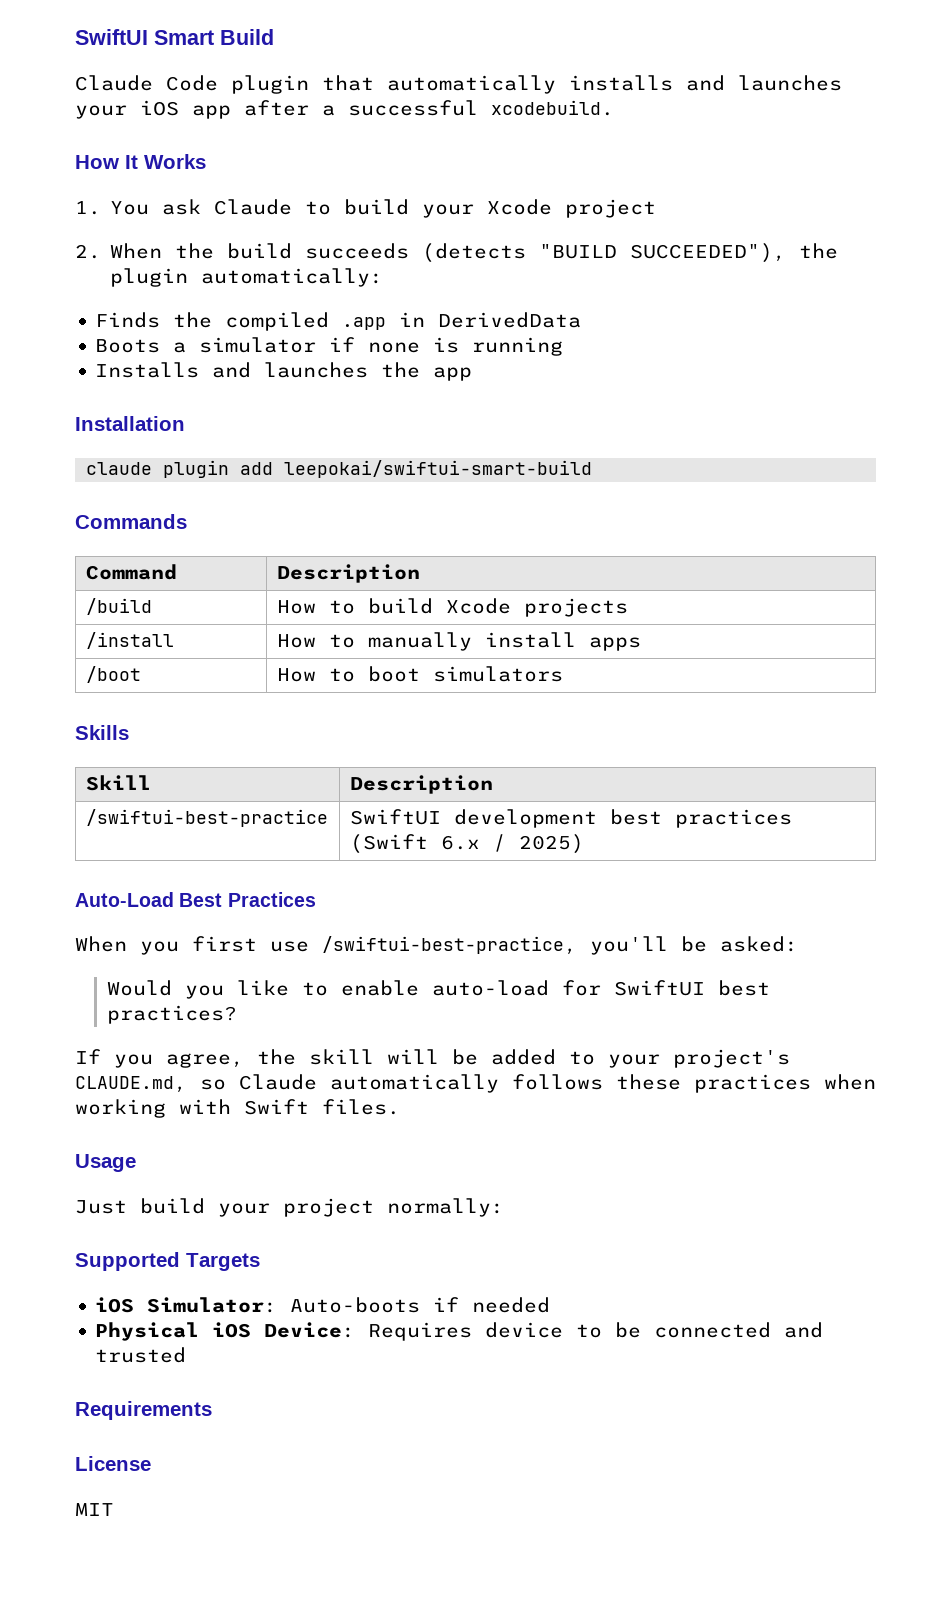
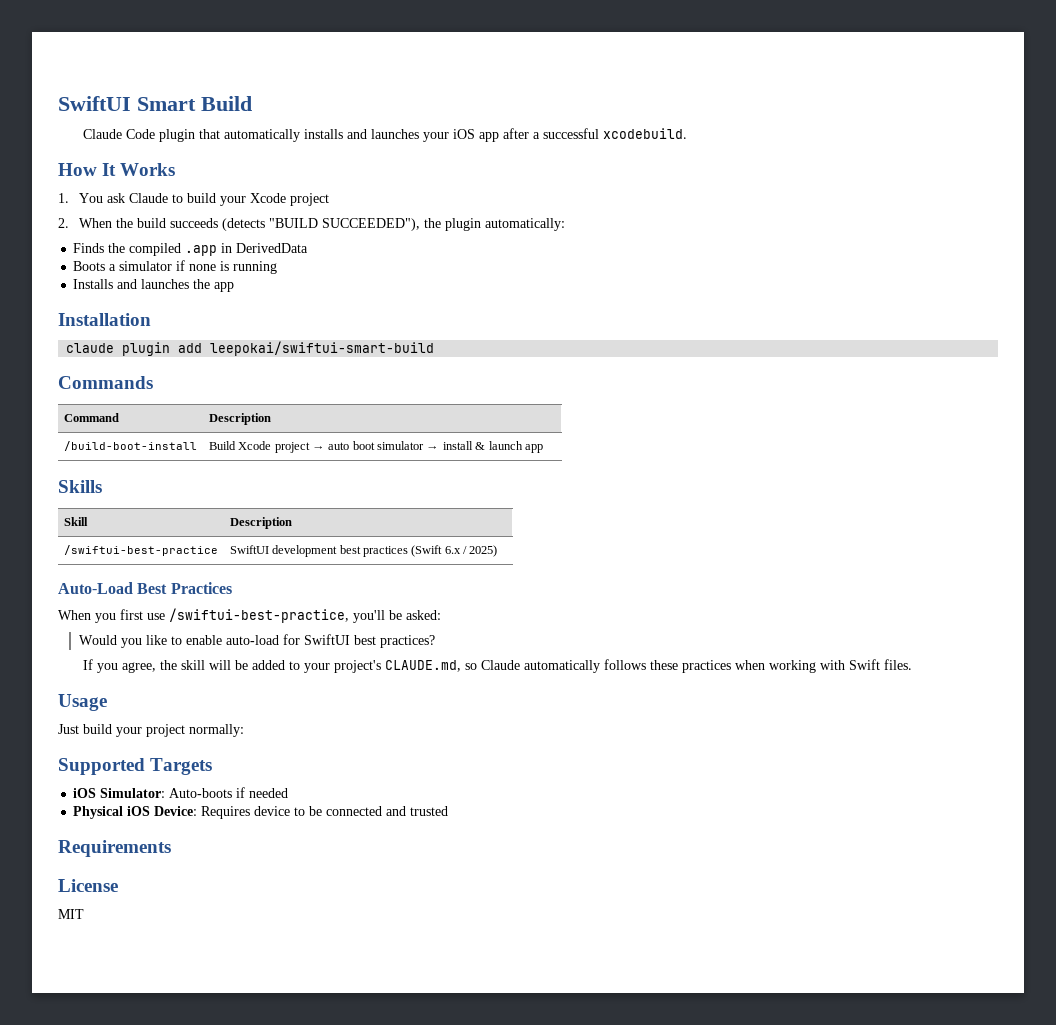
[85,598,152,615] [276,598,628,617] [85,632,174,649] [276,632,641,651] [85,666,141,683] [276,666,563,682] /build | How to build Xcode projects // /install | How to manually install apps // /boot | How to boot simulators -> [63,441,197,451] [208,441,543,453] /build-boot-install | Build Xcode project → auto boot simulator → install & launch app

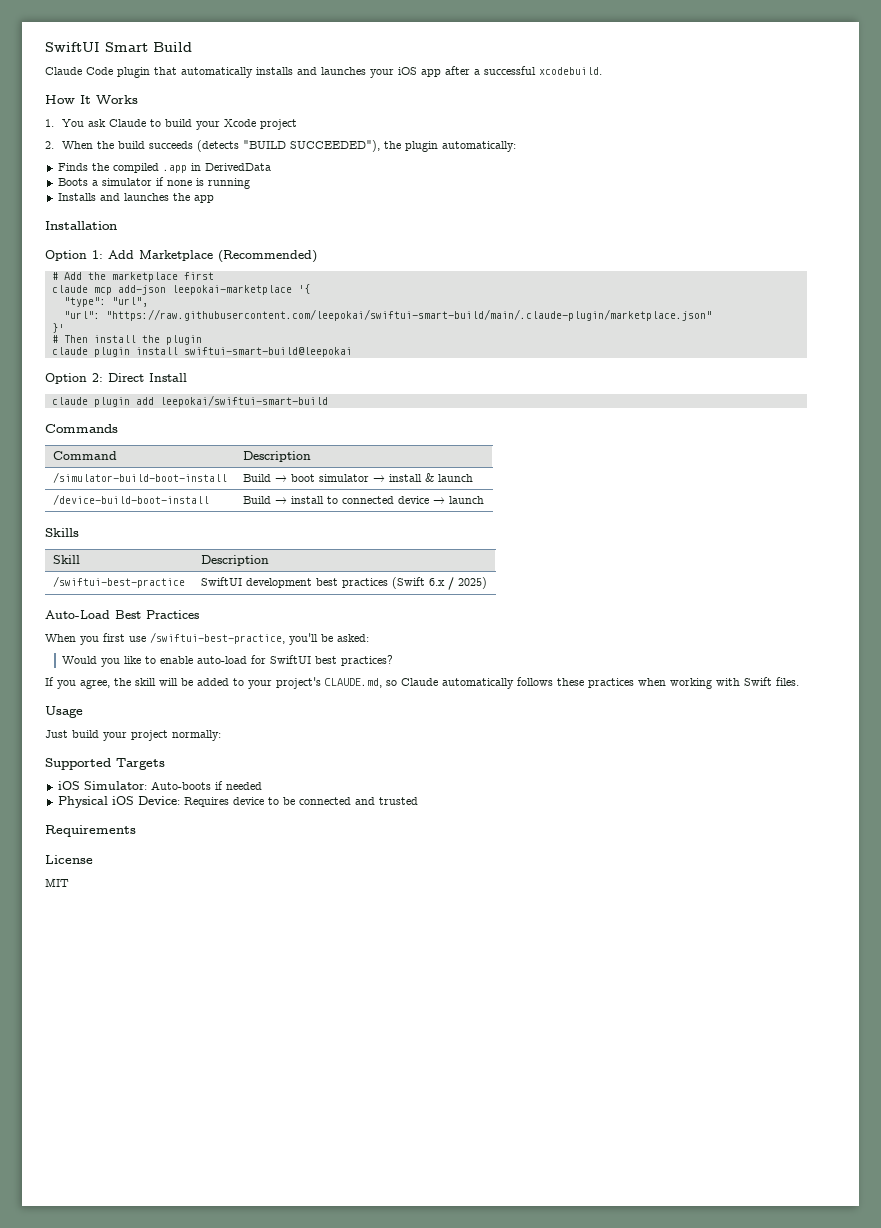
(151, 319) none -> [45,250,317,263] [51,272,214,282] [51,284,310,295] [63,297,148,307] [63,309,712,321] [51,323,64,333] [51,335,202,345] [51,347,352,357] [45,373,187,384] // Option 1: Add Marketplace (Recommended) // # Add the marketplace first // claude mcp add-json leepokai-marketplace '{ // "type": "url", // "url": "https://raw.githubusercontent.com/leepokai/swiftui-smart-build/main/.claude-plugin/marketplace.json" // }' // # Then install the plugin // claude plugin install swiftui-smart-build@leepokai // Option 2: Direct Install
[63,441,197,451] [208,441,350,453] /build-boot-install | Build Xcode project → auto -> [52,472,227,483] [242,474,287,482] /simulator-build-boot-install | Build →
[524,444,543,453] app -> [52,494,209,505] [242,496,484,504] // /device-build-boot-install | Build → install to connected device → launch

